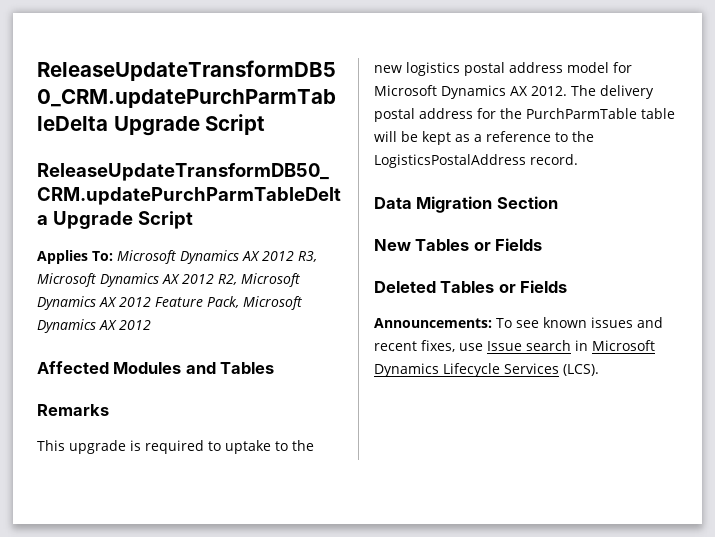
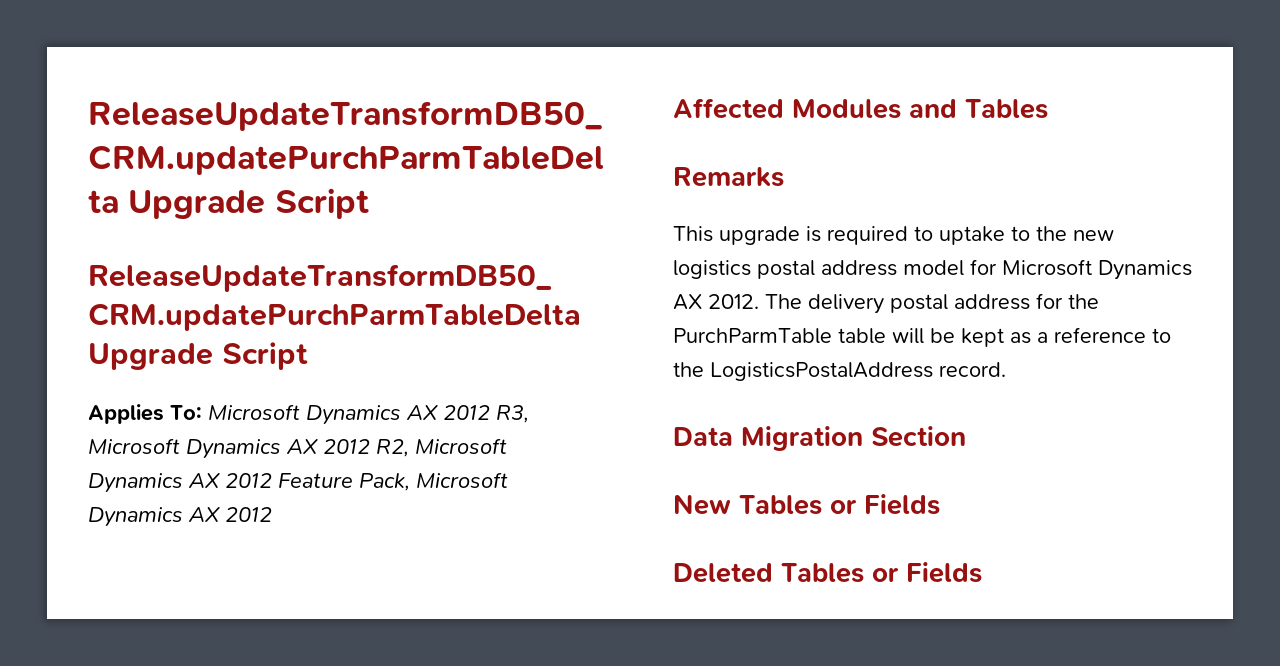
[374,317,663,328] [374,340,655,352] [374,363,599,377] // Announcements: To see known issues and recent fixes, use Issue search in Microsoft Dynamics Lifecycle Services (LCS). -> (982, 572) none

